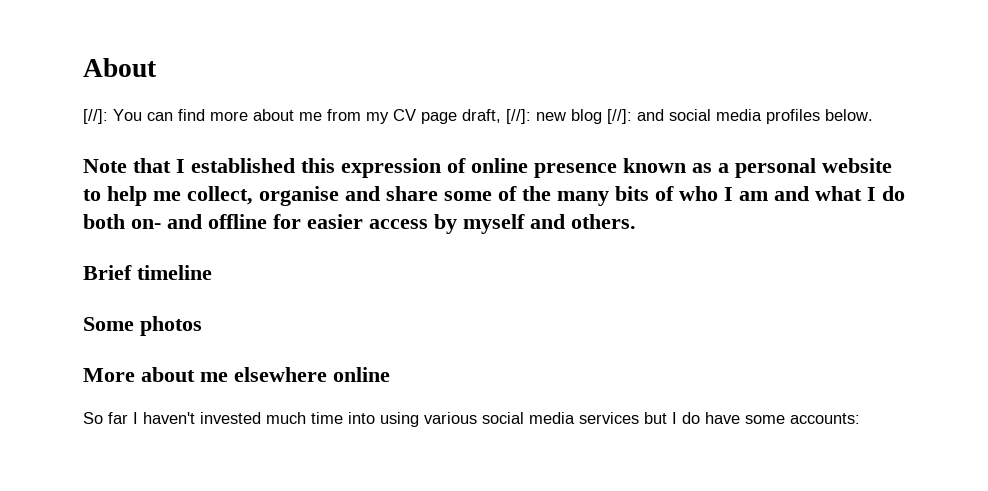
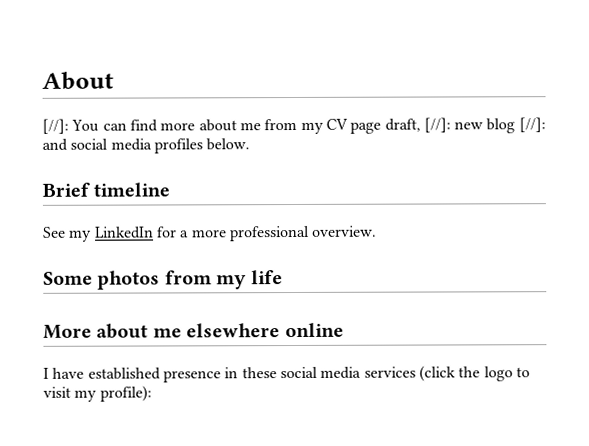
[83,158,892,178] [83,186,905,206] [83,214,636,234] [83,265,212,280] Note that I established this expression of online presence known as a personal website to help me collect, organise and share some of the many bits of who I am and what I do both on- and offline for easier access by myself and others. // Brief timeline -> [42,182,171,197] [43,225,378,242] Brief timeline // See my LinkedIn for a more professional overview.
(202, 326) none -> [164,270,283,290] from my life
[83,412,860,427] So far I haven't invested much time into using various social media services but I do have some accounts: -> [43,365,530,383] [43,385,152,402] I have established presence in these social media services (click the logo to visit my profile):

